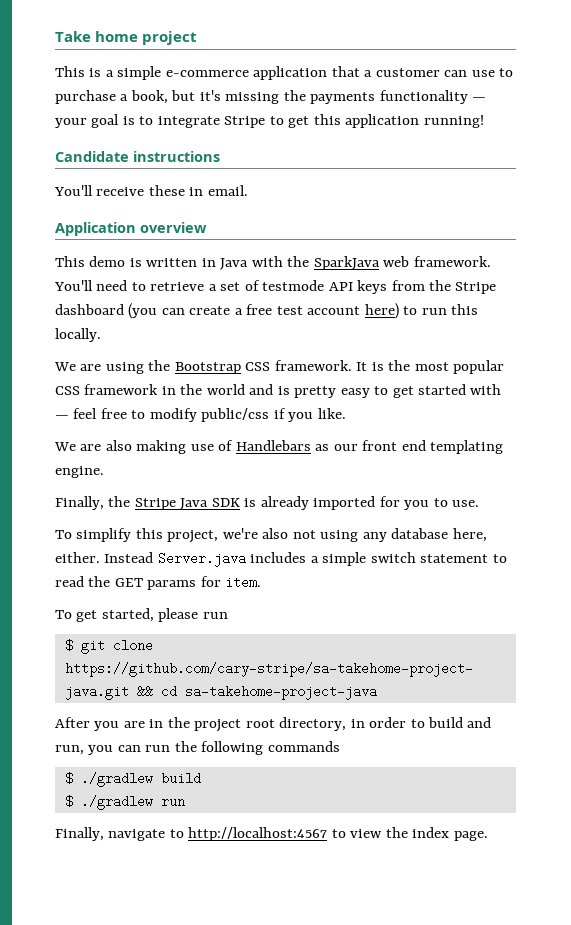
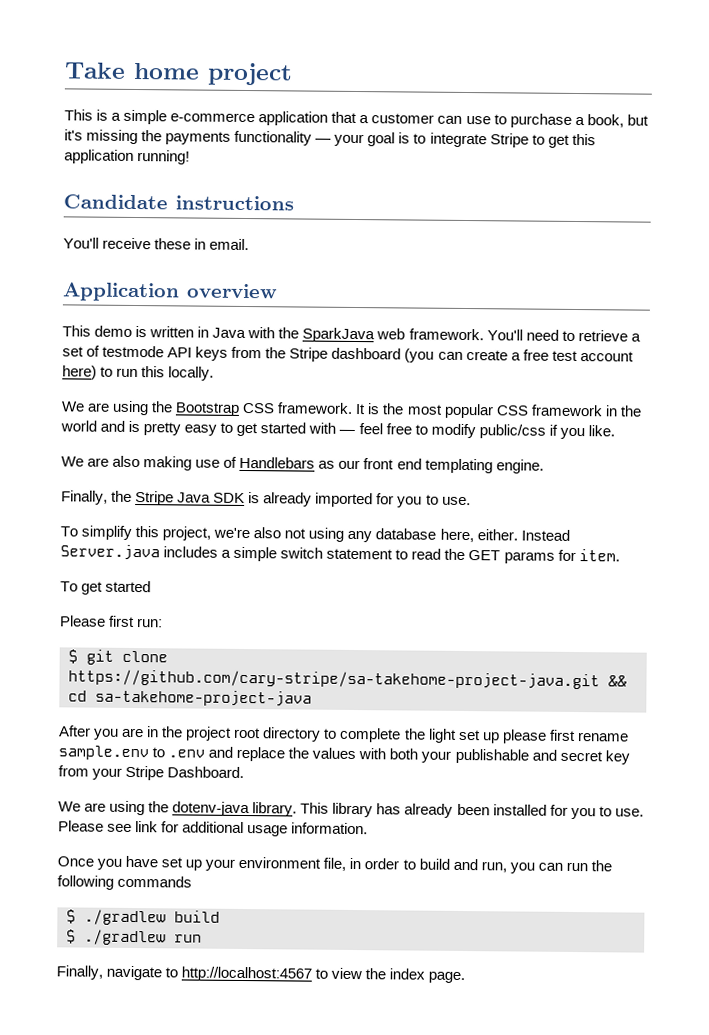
[101,608,228,622] started, please run -> [105,580,152,593] [60,615,164,628] started // Please first run:
[279,717,347,731] directory, -> [262,727,629,744] [58,745,630,765] [58,765,245,781] [58,800,644,820] [58,820,369,837] [57,855,347,871] directory to complete the light set up please first rename sample.env to .env and replace the values with both your publishable and secret key from your Stripe Dashboard. // We are using the dotenv-java library. This library has already been installed for you to use. Please see link for additional usage information. // Once you have set up your environment file,

